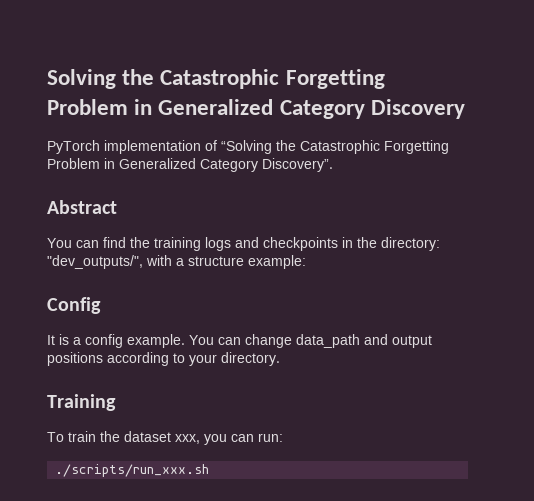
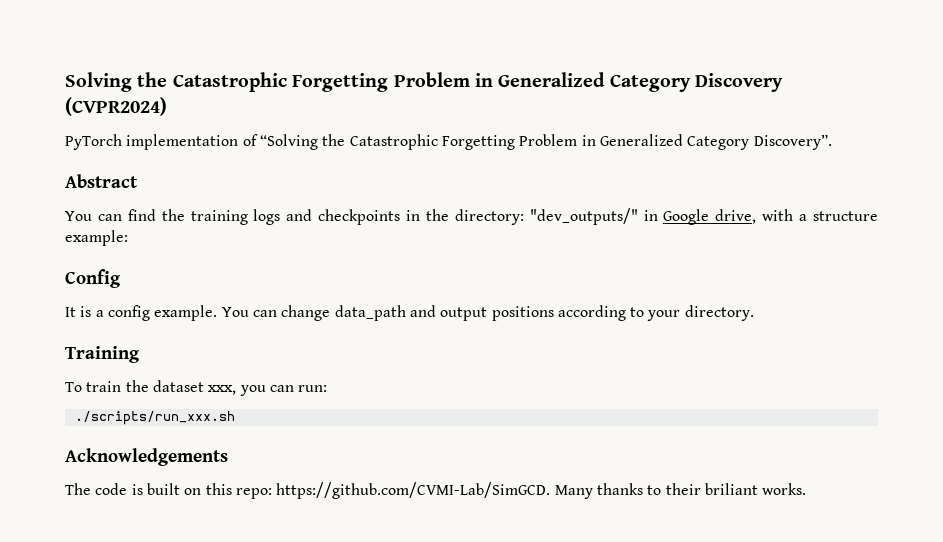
(465, 109) none -> [65,97,167,116] (CVPR2024)
[47,255,143,269] "dev_outputs/", -> [529,208,757,225] "dev_outputs/" in Google drive,
(210, 470) none -> [65,448,228,466] [65,482,807,499] // Acknowledgements // The code is built on this repo: https://github.com/CVMI-Lab/SimGCD. Many thanks to their briliant works.

